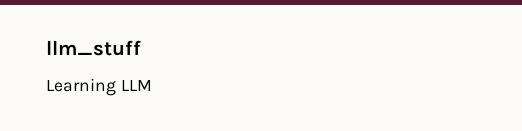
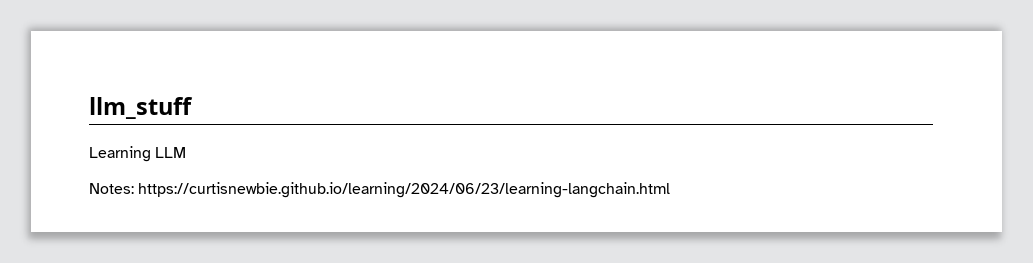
(152, 85) none -> [89,182,671,198] // Notes: https://curtisnewbie.github.io/learning/2024/06/23/learning-langchain.html

